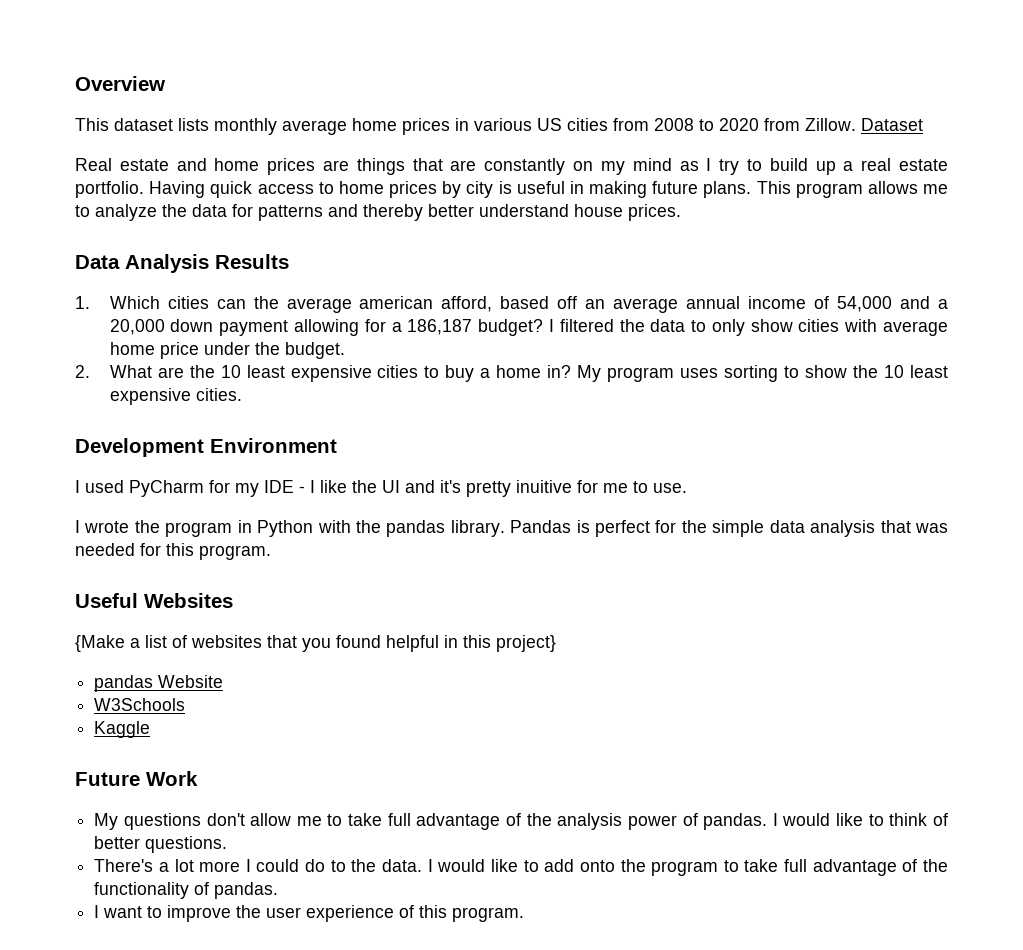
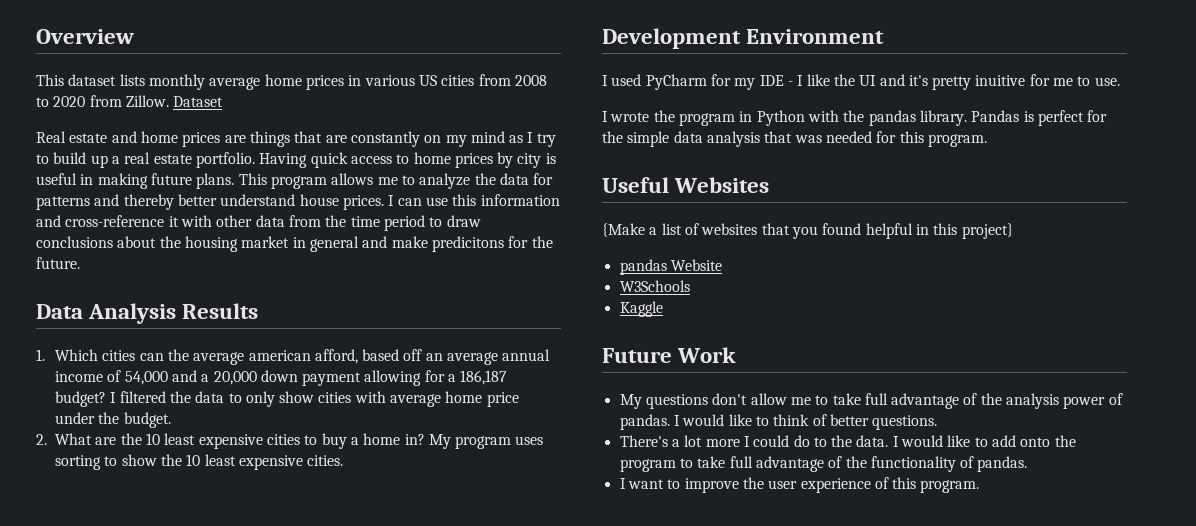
(681, 212) none -> [388,194,560,206] [36,215,481,231] [36,236,553,252] [36,257,80,269] I can use this information and cross-reference it with other data from the time period to draw conclusions about the housing market in general and make predicitons for the future.

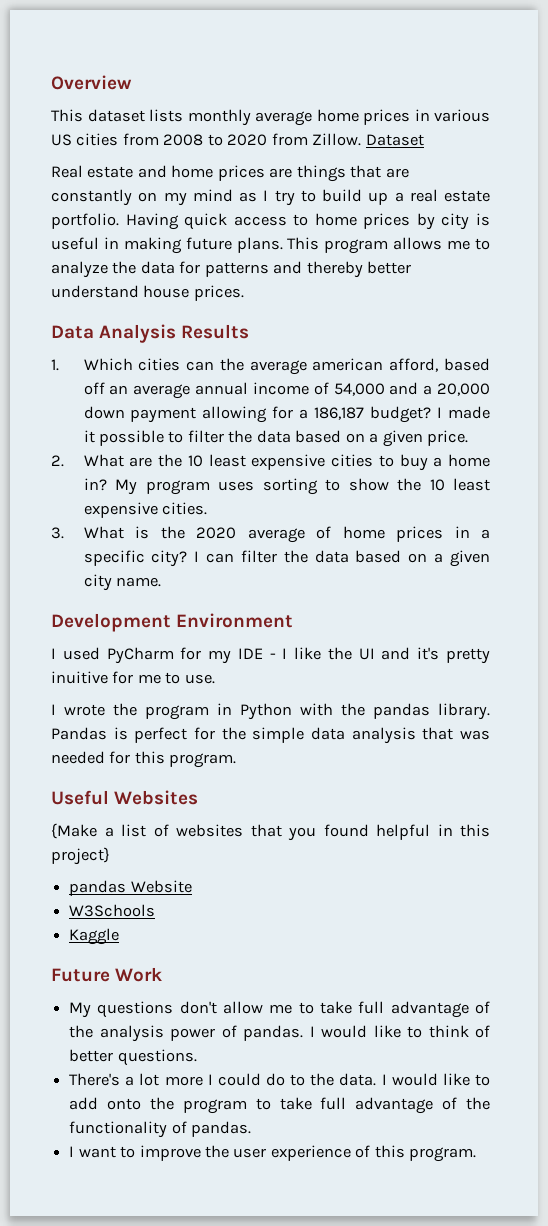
[388,194,560,206] [36,215,481,231] [36,236,553,252] [36,257,80,269] I can use this information and cross-reference it with other data from the time period to draw conclusions about the housing market in general and make predicitons for the future. -> (244, 293) none
[119,391,519,407] [54,412,171,428] filtered the data to only show cities with average home price under the budget. -> [448,406,491,419] [83,430,469,447] made it possible to filter the data based on a given price.
(344, 460) none -> [51,526,491,543] [83,550,490,567] [83,574,161,591] // 3. What is the 2020 average of home prices in a specific city? I can filter the data based on a given city name.

